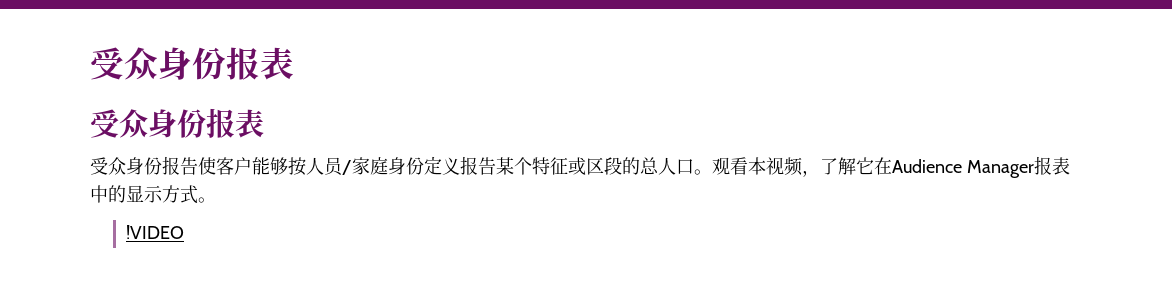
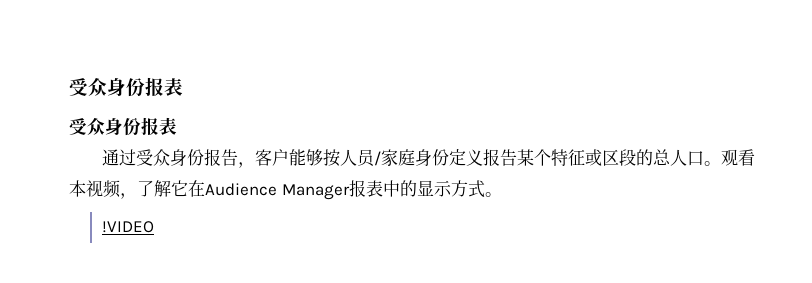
(264, 123) none -> [101,149,136,166] 通过
[198,157,216,175] 使 -> [237,162,255,168] ，

